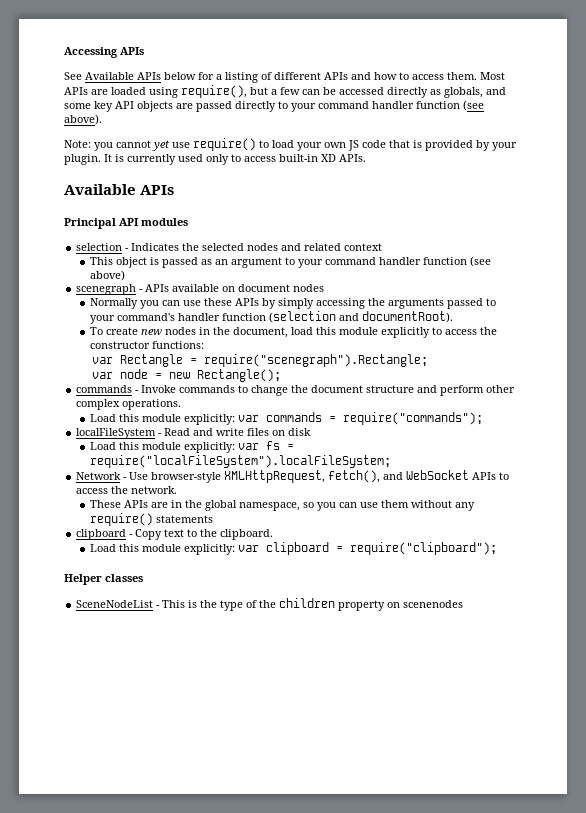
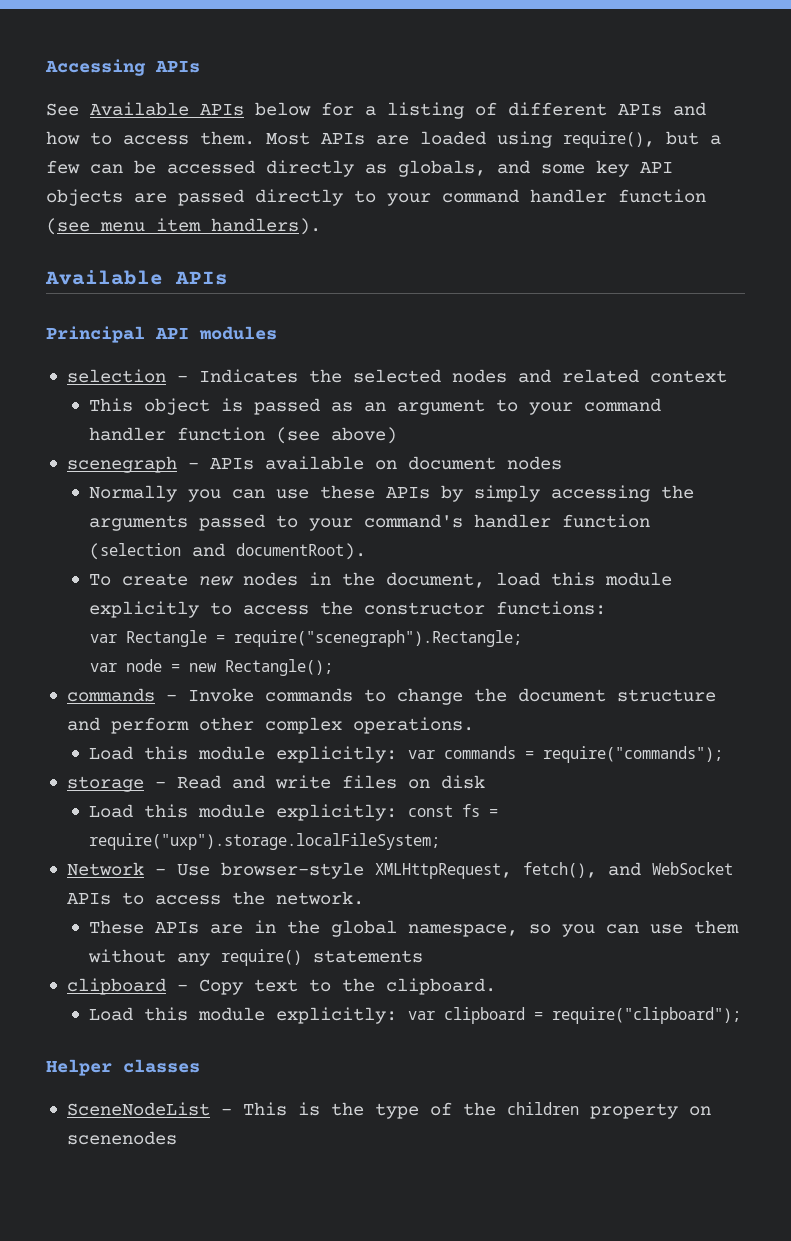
[64,114,102,125] [64,138,517,151] [64,154,366,165] above). // Note: you cannot yet use require() to load your own JS code that is provided by your plugin. It is currently used only to access built-in XD APIs. -> [100,218,321,235] menu item handlers).
[76,428,157,439] localFileSystem -> [66,776,144,792] storage
[238,443,260,450] var -> [407,805,453,817] const
[90,455,392,468] require("localFileSystem").localFileSystem; -> [88,833,440,850] require("uxp").storage.localFileSystem;

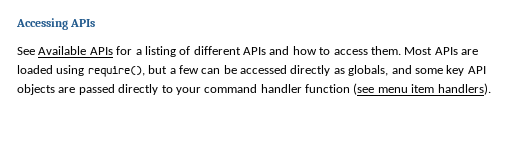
[255,102,311,116] below -> (113, 51) none
[45,270,228,285] [46,326,277,343] [66,369,727,383] [88,398,661,415] [88,427,397,444] [66,456,562,473] [88,485,694,502] [88,514,650,531] [88,543,366,560] [88,572,672,588] [88,601,606,618] [89,630,522,647] [89,659,333,676] [66,688,716,705] [66,717,474,734] [88,746,723,763] [66,775,485,792] [88,804,498,821] [88,833,440,850] [66,862,733,879] [66,891,364,905] [88,920,739,937] [87,949,423,966] [66,978,496,995] [88,1007,741,1024] [46,1059,200,1076] [66,1102,711,1119] [66,1131,177,1145] // Available APIs // Principal API modules // selection - Indicates the selected nodes and related context // This object is passed as an argument to your command handler function (see above) // scenegraph - APIs available on document nodes // Normally you can use these APIs by simply accessing the arguments passed to your command's handler function (selection and documentRoot). // To create new nodes in the document, load this module explicitly to access the constructor functions: // var Rectangle = require("scenegraph").Rectangle; // var node = new Rectangle(); // commands - Invoke commands to change the document structure and perform other complex operations. // Load this module explicitly: var commands = require("commands"); // storage - Read and write files on disk // Load this module explicitly: const fs = require("uxp").storage.localFileSystem; // Network - Use browser-style XMLHttpRequest, fetch(), and WebSocket APIs to access the network. // These APIs are in the global namespace, so you can use them without any require() statements // clipboard - Copy text to the clipboard. // Load this module explicitly: var clipboard = require("clipboard"); // Helper classes // SceneNodeList - This is the type of the children property on scenenodes -> (491, 89) none

